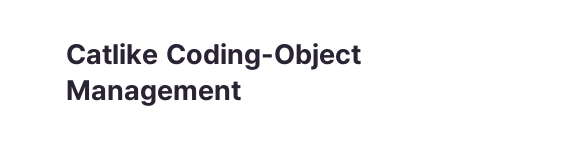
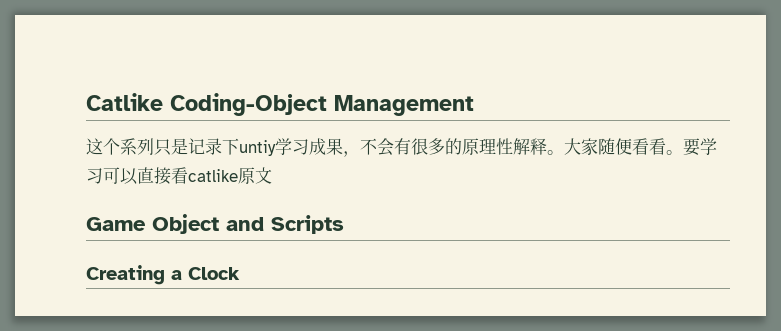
(241, 93) none -> [86,138,717,157] [86,167,272,185] [86,214,344,234] [86,265,240,285] // 这个系列只是记录下untiy学习成果，不会有很多的原理性解释。大家随便看看。要学习可以直接看catlike原文 // Game Object and Scripts // Creating a Clock

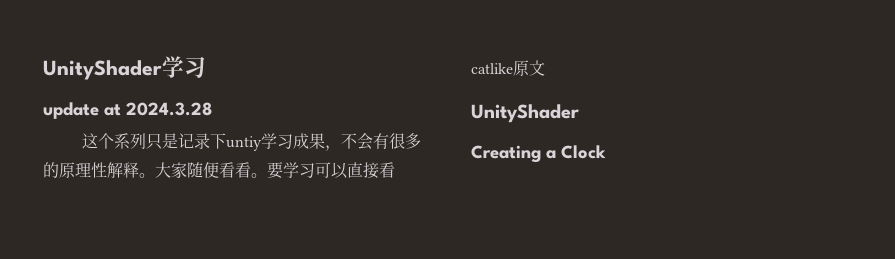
[86,93,474,116] Catlike Coding-Object Management -> [43,56,206,80] [43,102,212,119] UnityShader学习 // update at 2024.3.28
[86,214,344,234] Game Object and Scripts -> [471,104,579,123] UnityShader

